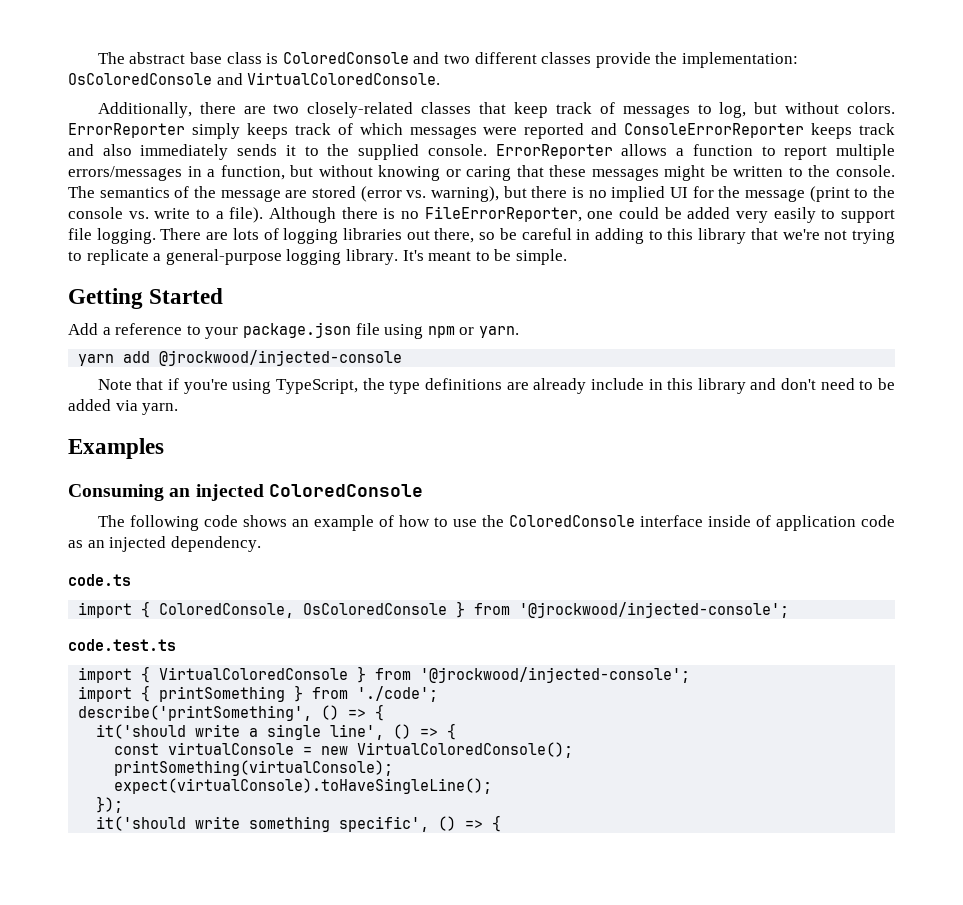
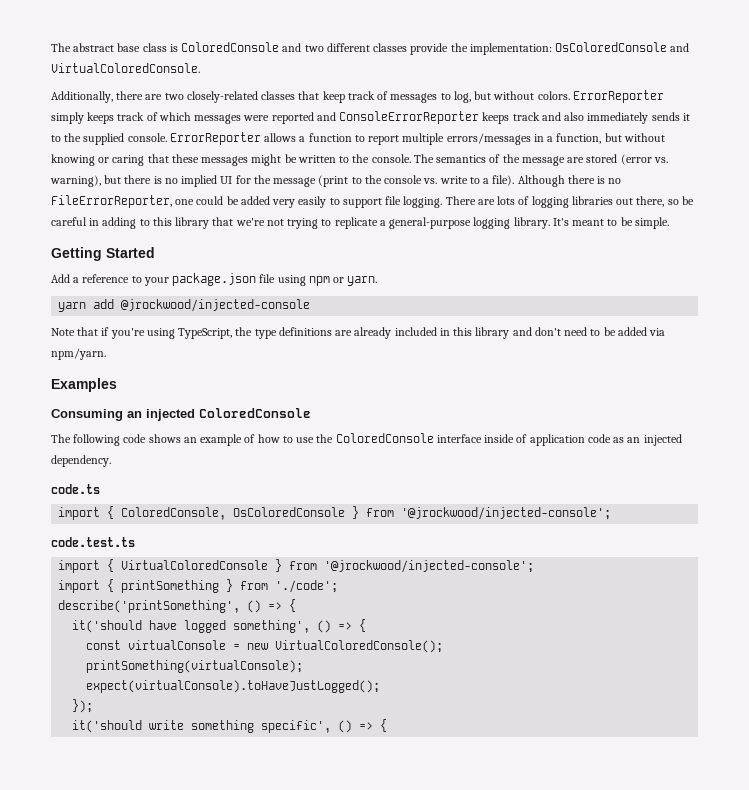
[590,378,644,390] include -> [394,327,437,336] included
[142,403,179,415] yarn. -> [51,348,106,360] npm/yarn.
[195,724,385,740] write a single line', -> [149,620,311,633] have logged something',
[114,778,493,794] expect(virtualConsole).toHaveSingleLine(); -> [86,680,381,693] expect(virtualConsole).toHaveJustLogged();

